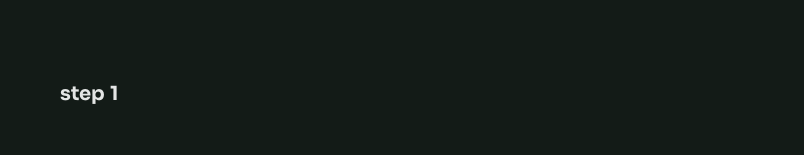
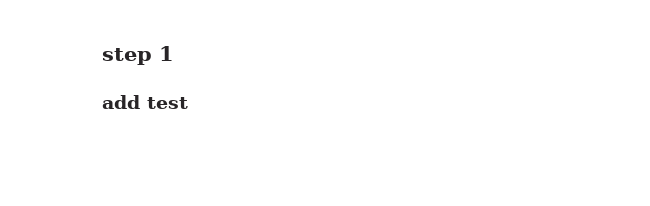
(119, 92) none -> [102,95,188,109] // add test

